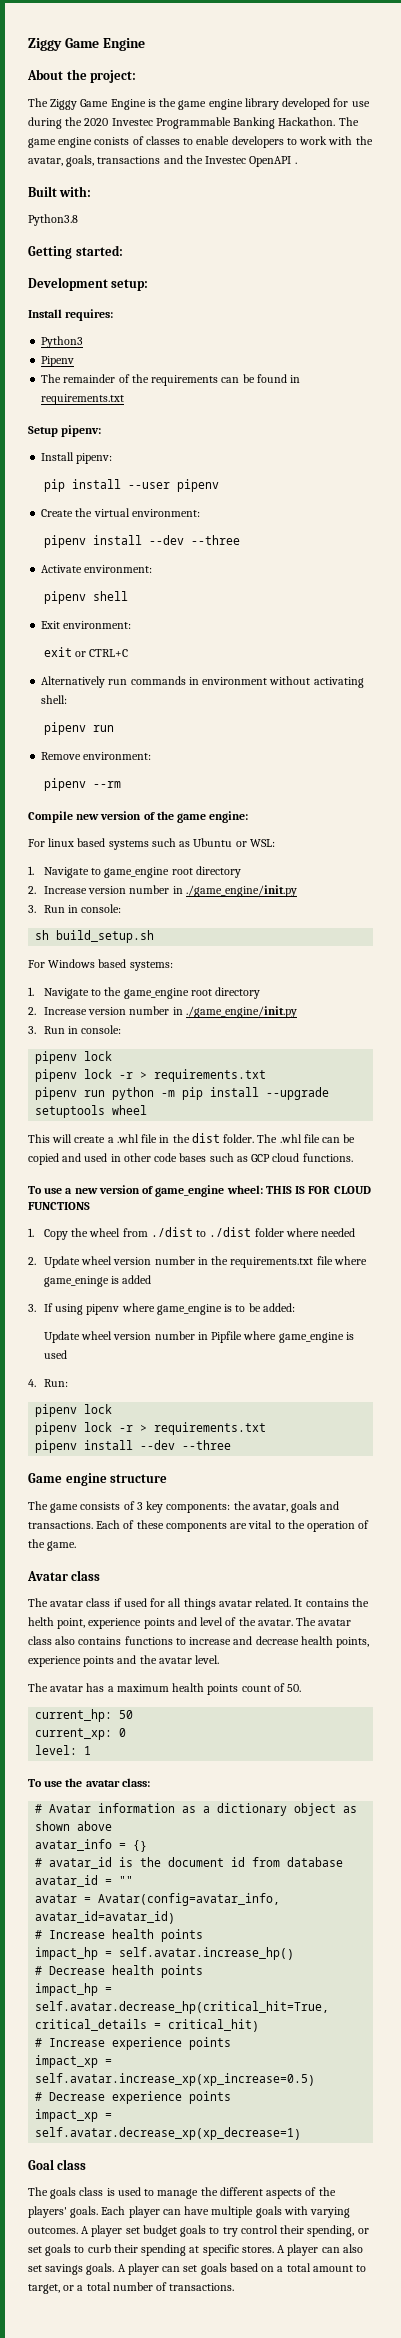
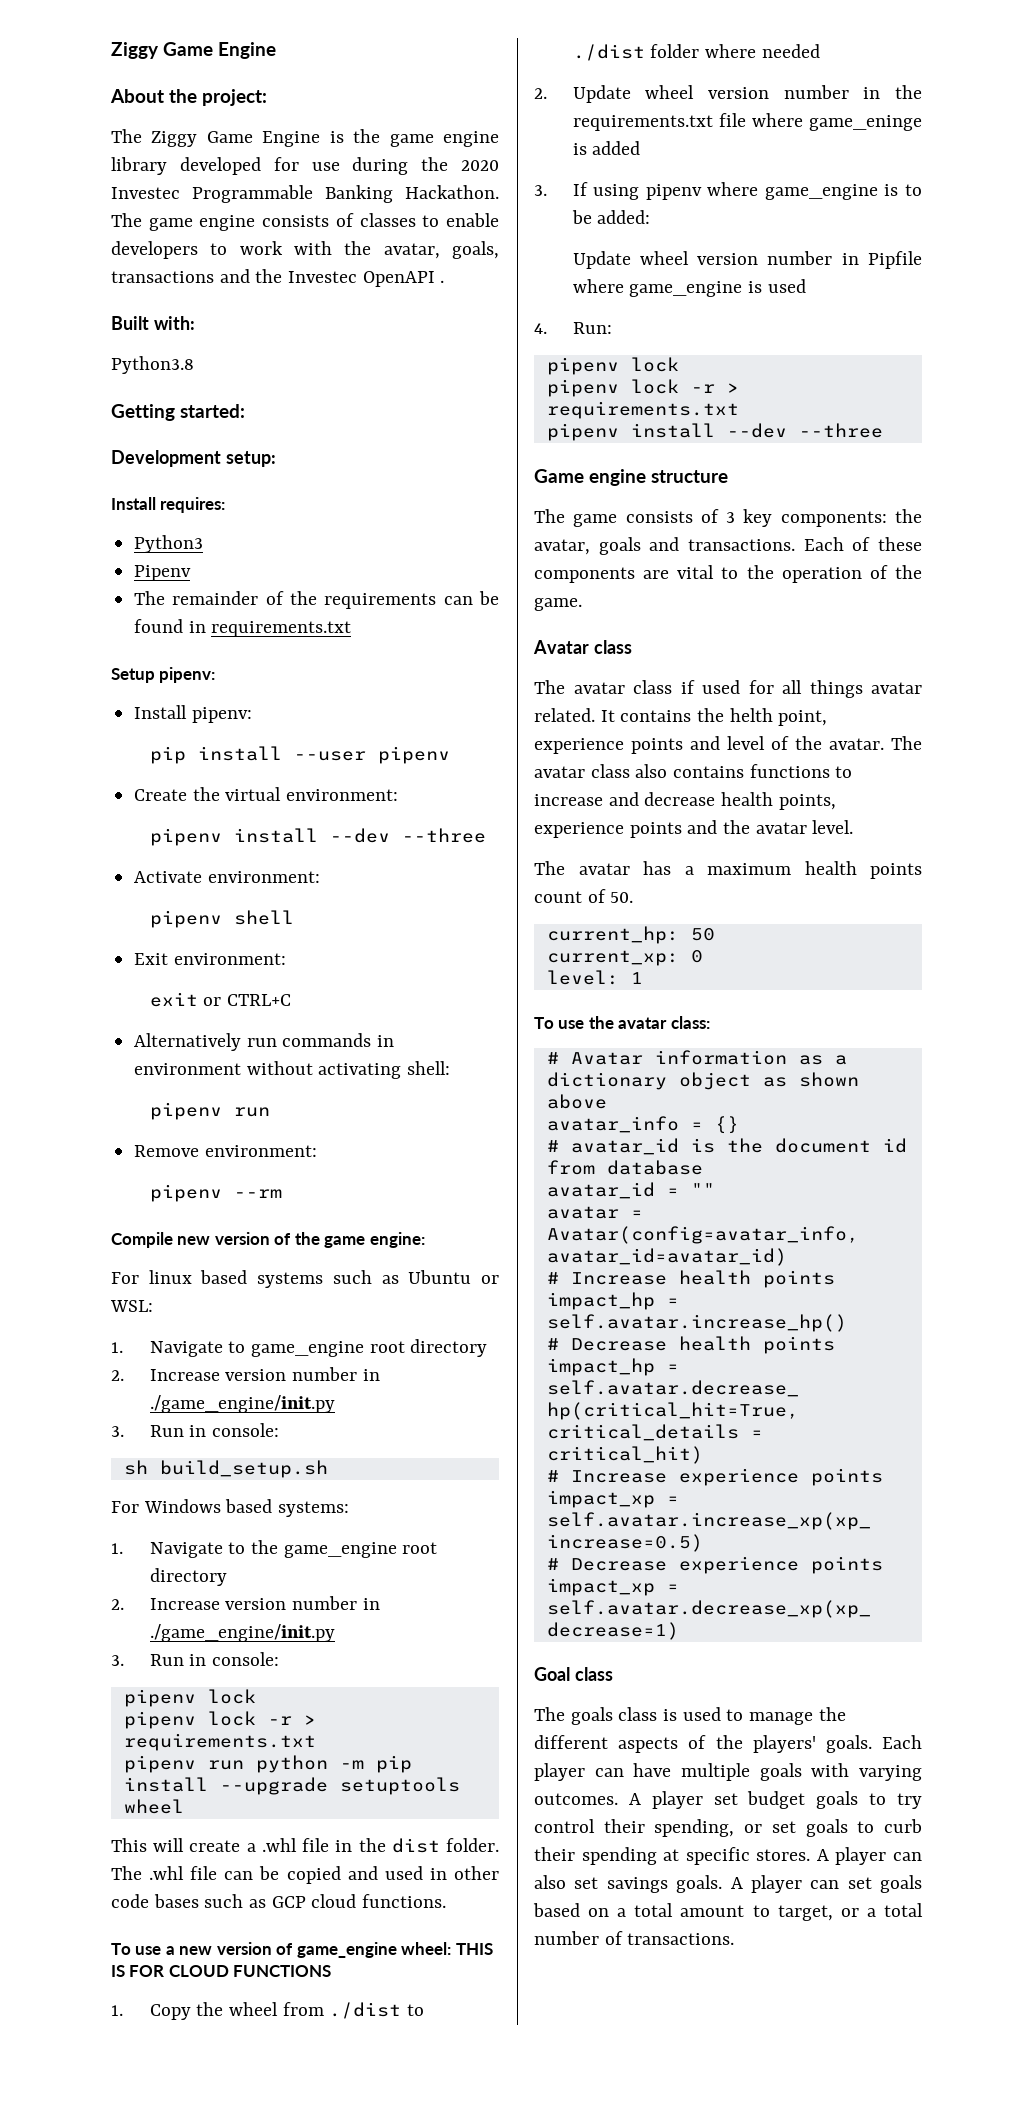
[94,137,130,145] conists -> [262,215,330,227] consists

